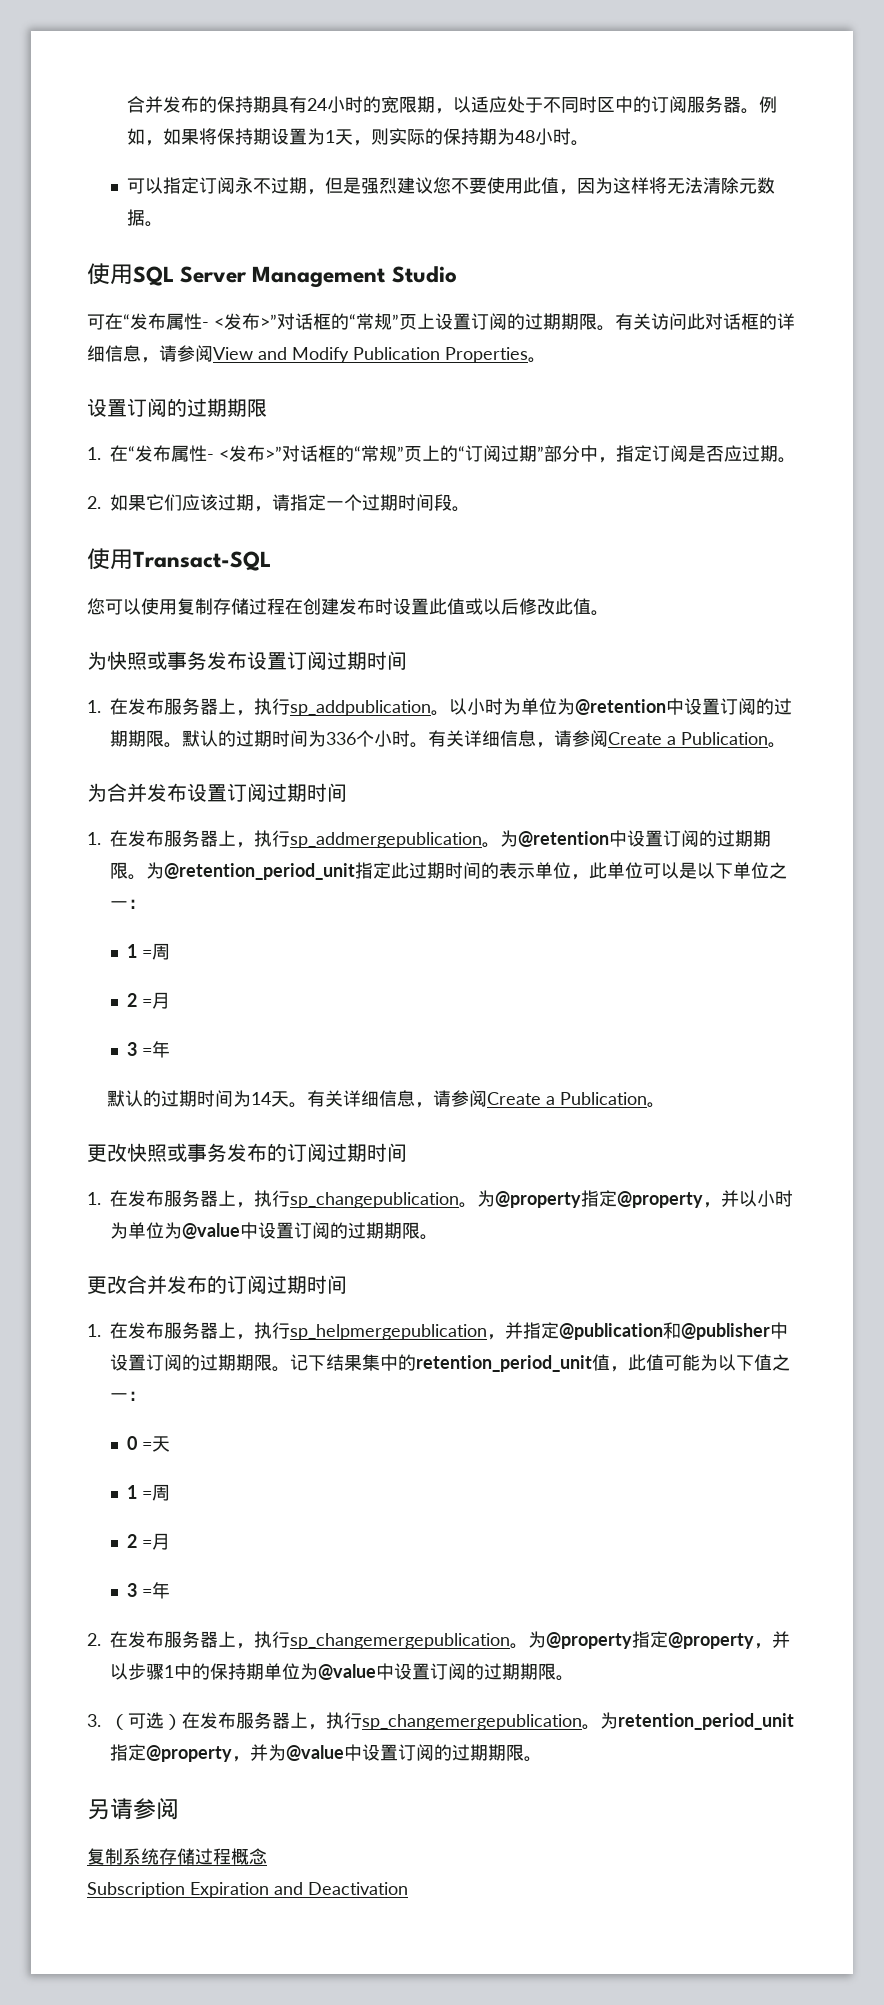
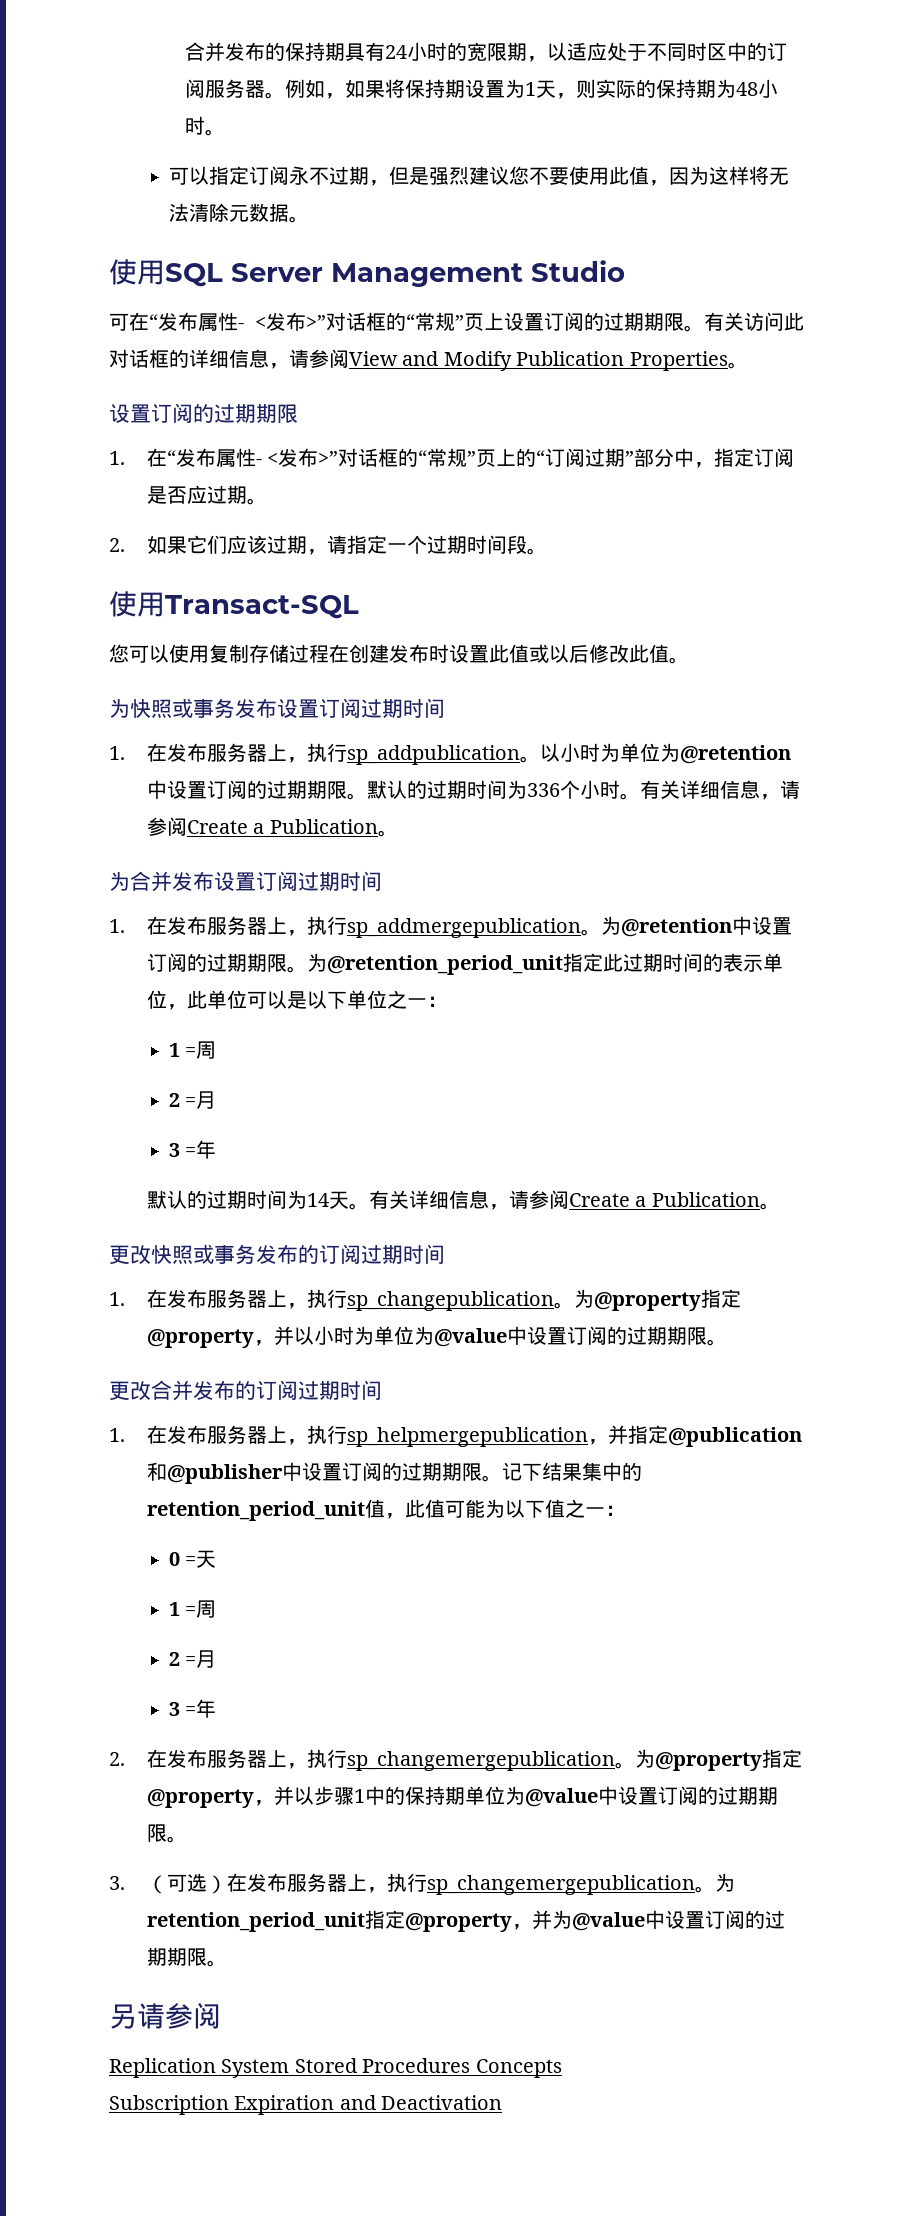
[87,1848,267,1865] 复制系统存储过程概念 -> [109,2058,562,2078] Replication System Stored Procedures Concepts

